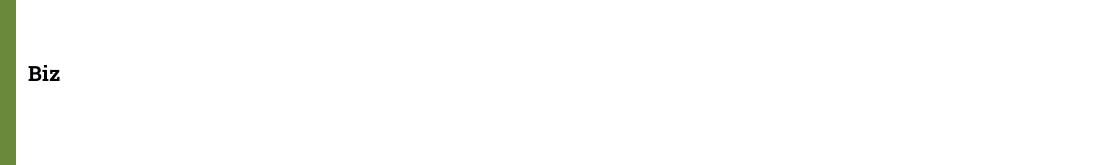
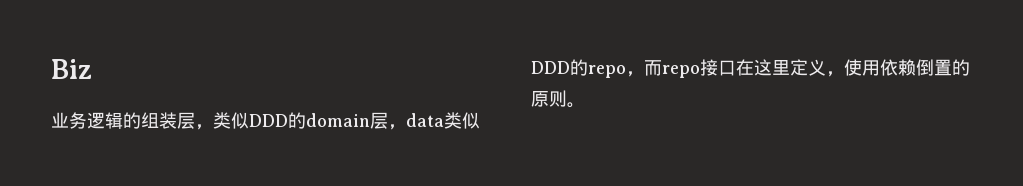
(60, 73) none -> [51,112,480,130] [531,59,970,78] [531,90,585,108] // 业务逻辑的组装层，类似DDD的domain层，data类似DDD的repo，而repo接口在这里定义，使用依赖倒置的原则。

